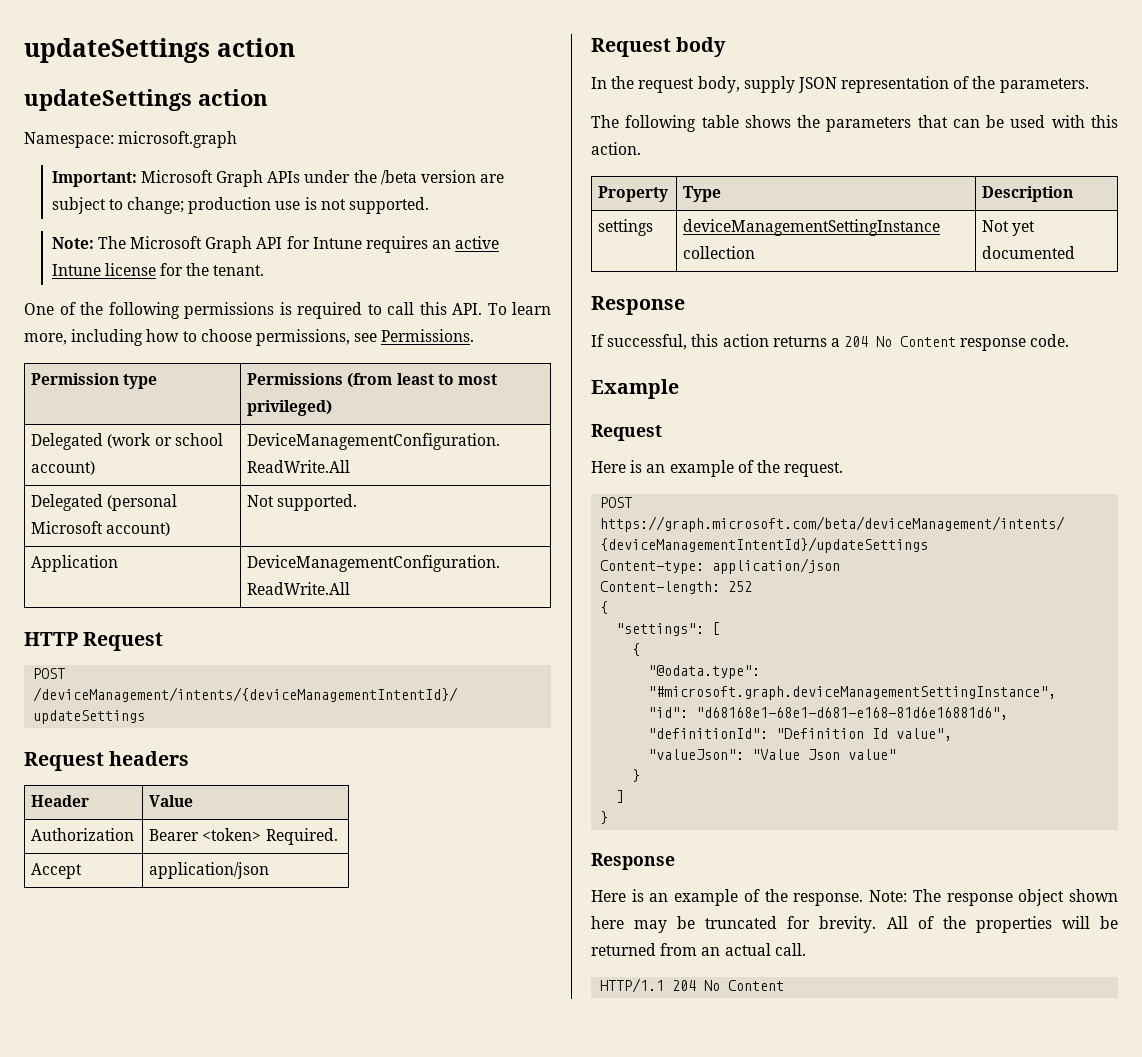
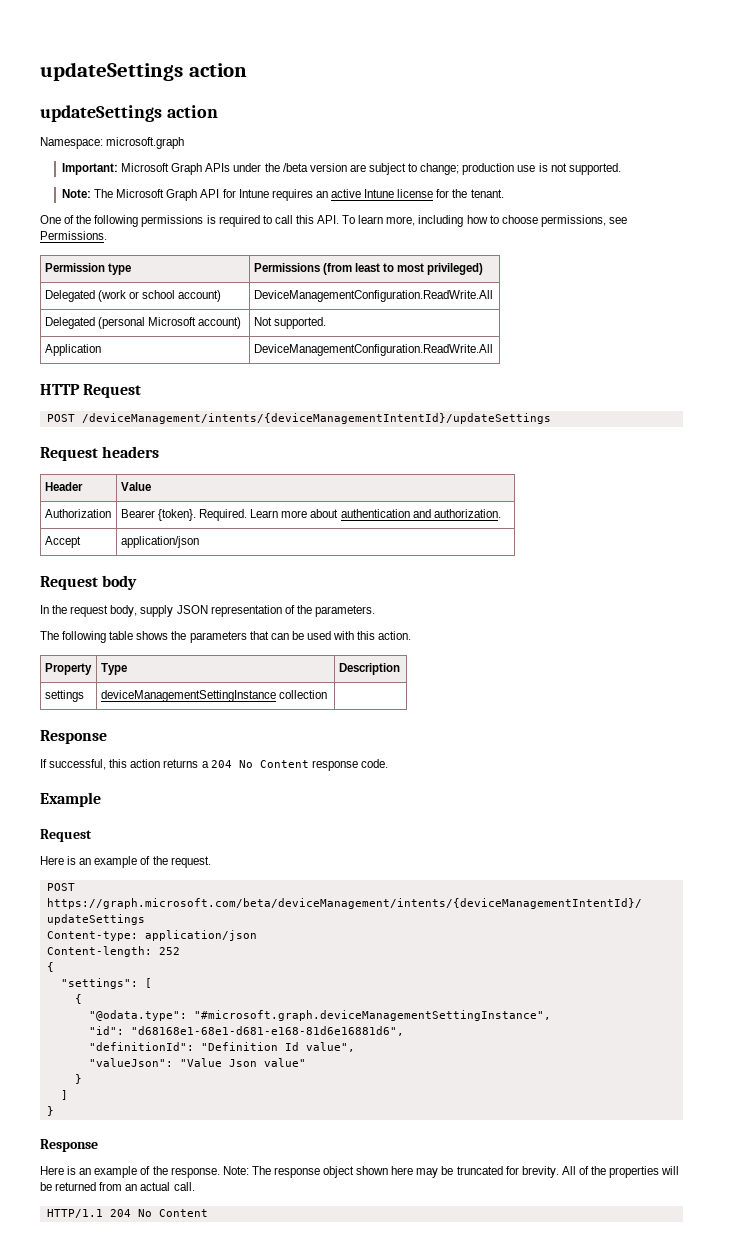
[202,828,262,841] <token> -> [157,509,196,521] {token}.
(338, 836) none -> [250,509,501,518] Learn more about authentication and authorization.
[982,220,1036,236] [982,246,1076,259] Not yet documented -> (327, 694) none

